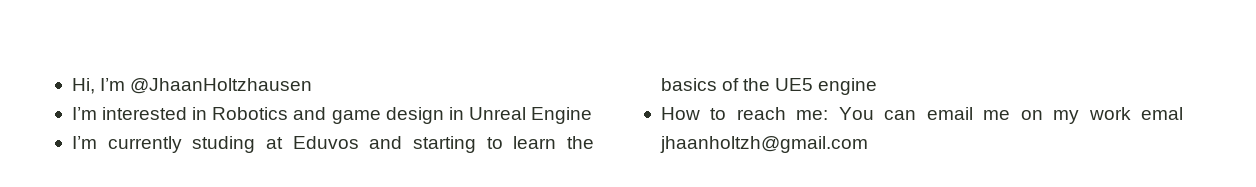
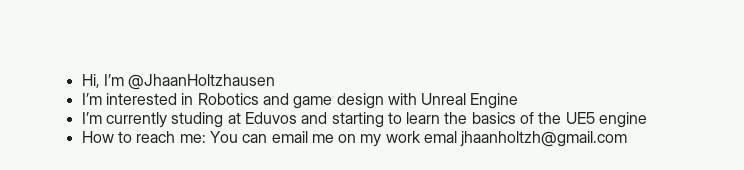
[448,107,464,120] in -> [387,93,417,105] with

